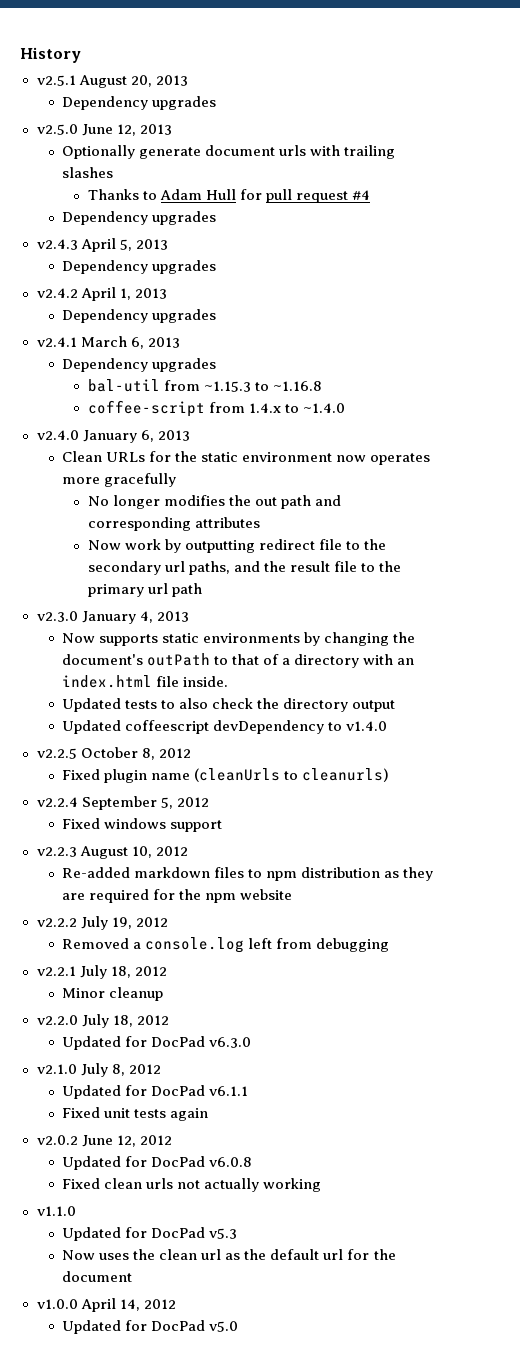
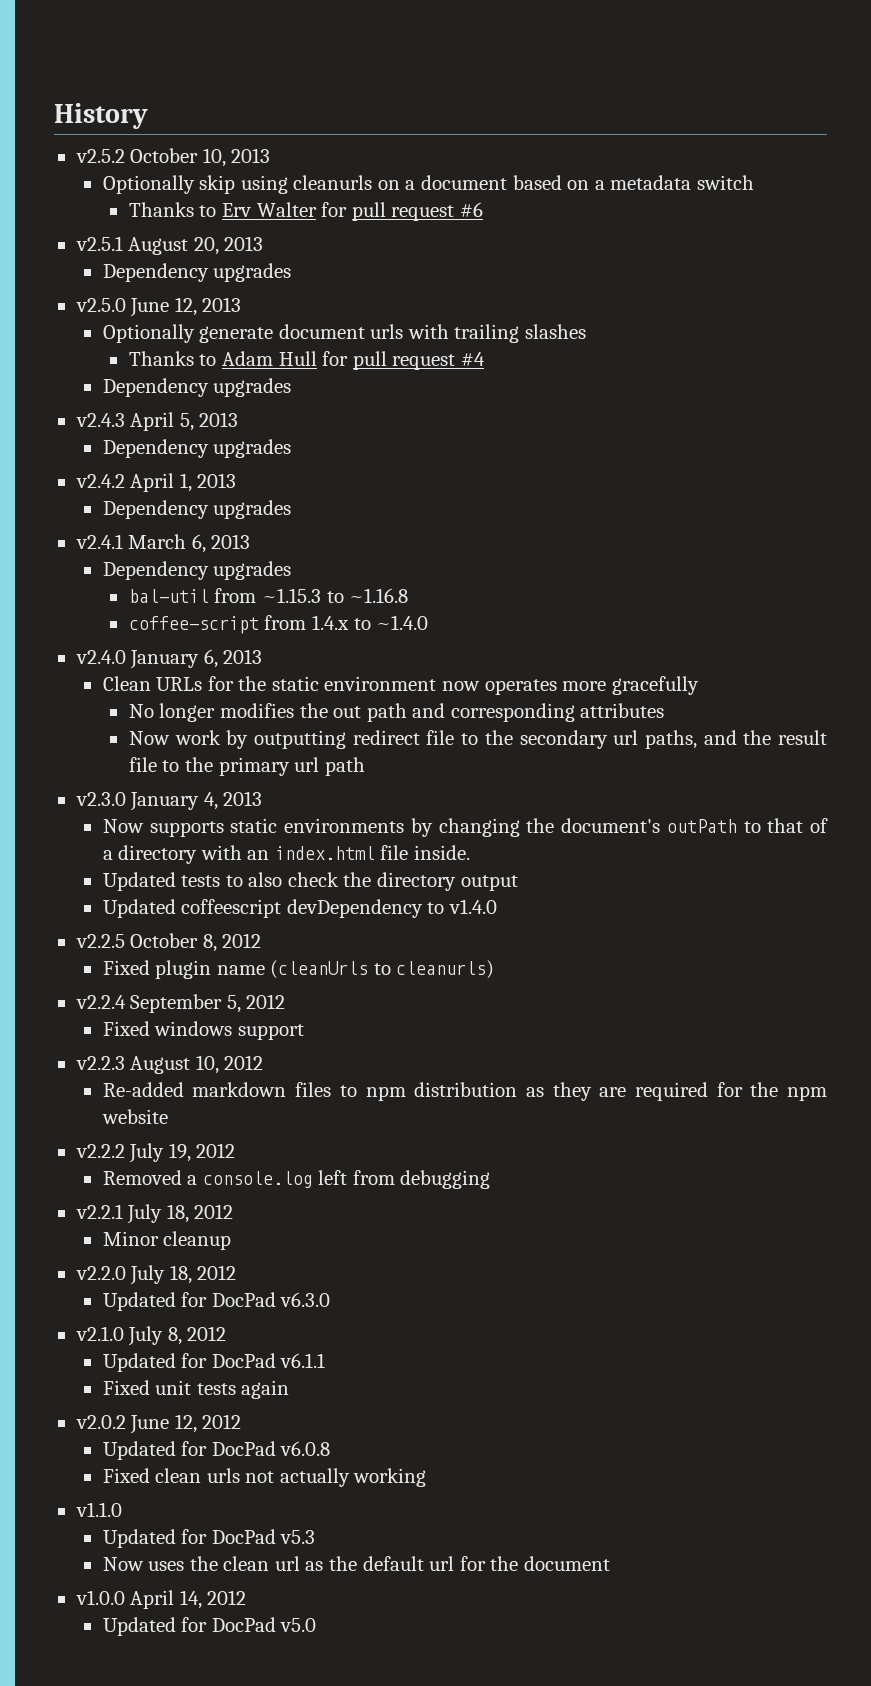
(81, 55) none -> [75,148,271,167] [102,175,754,194] [128,202,483,221] // v2.5.2 October 10, 2013 // Optionally skip using cleanurls on a document based on a metadata switch // Thanks to Erv Walter for pull request #6

